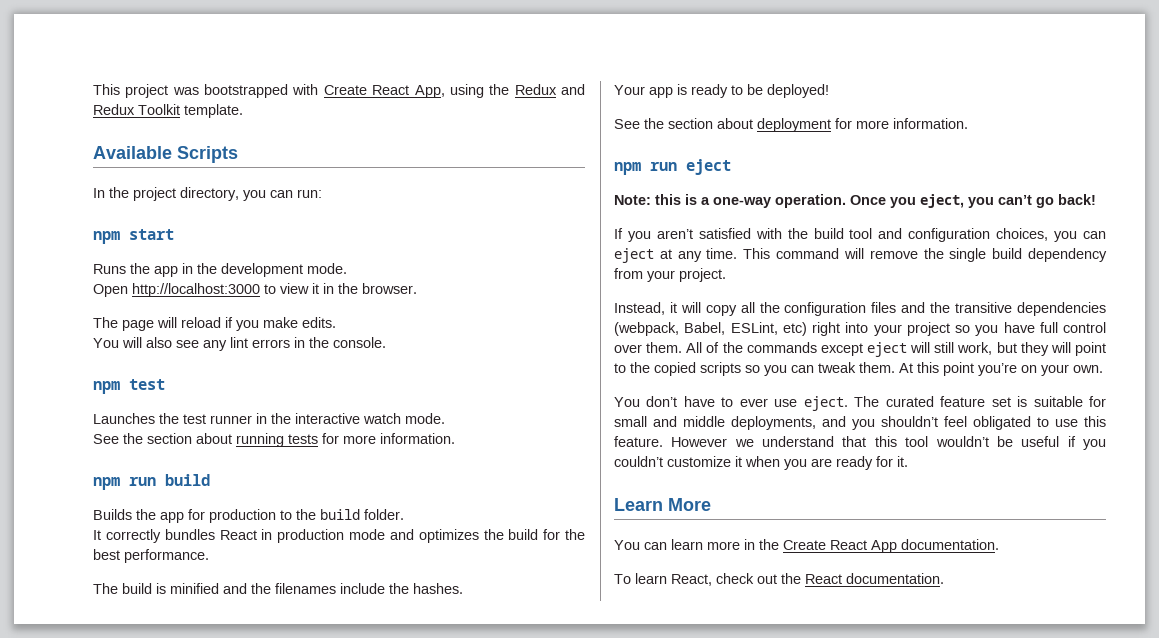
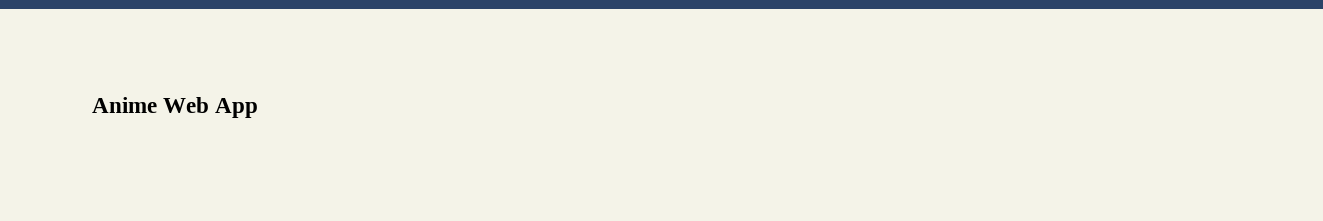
[93,84,585,98] [93,104,243,118] [93,146,238,163] [93,187,322,201] [93,229,174,244] [93,263,347,277] [93,283,417,297] [93,317,336,331] [93,337,386,351] [93,379,165,394] [93,413,445,424] [93,433,455,447] [93,474,210,490] [93,509,404,523] [93,529,585,543] [93,549,209,563] [93,583,463,594] [614,84,829,98] [614,118,968,132] [614,159,731,175] [614,194,1096,208] [614,228,1106,242] [614,248,1107,263] [614,268,726,282] [614,302,1106,316] [614,322,1106,336] [614,342,1107,357] [614,362,1103,376] [614,396,1106,411] [614,416,1106,430] [614,436,1106,450] [614,456,908,470] [614,498,711,511] [614,539,999,553] [614,573,944,586] This project was bootstrapped with Create React App, using the Redux and Redux Toolkit template. // Available Scripts // In the project directory, you can run: // npm start // Runs the app in the development mode. // Open http://localhost:3000 to view it in the browser. // The page will reload if you make edits. // You will also see any lint errors in the console. // npm test // Launches the test runner in the interactive watch mode. // See the section about running tests for more information. // npm run build // Builds the app for production to the build folder. // It correctly bundles React in production mode and optimizes the build for the best performance. // The build is minified and the filenames include the hashes. // Your app is ready to be deployed! // See the section about deployment for more information. // npm run eject // Note: this is a one-way operation. Once you eject, you can’t go back! // If you aren’t satisfied with the build tool and configuration choices, you can eject at any time. This command will remove the single build dependency from your project. // Instead, it will copy all the configuration files and the transitive dependencies (webpack, Babel, ESLint, etc) right into your project so you have full control over them. All of the commands except eject will still work, but they will point to the copied scripts so you can tweak them. At this point you’re on your own. // You don’t have to ever use eject. The curated feature set is suitable for small and middle deployments, and you shouldn’t feel obligated to use this feature. However we understand that this tool wouldn’t be useful if you couldn’t customize it when you are ready for it. // Learn More // You can learn more in the Create React App documentation. // To learn React, check out the React documentation. -> [92,97,259,118] Anime Web App

